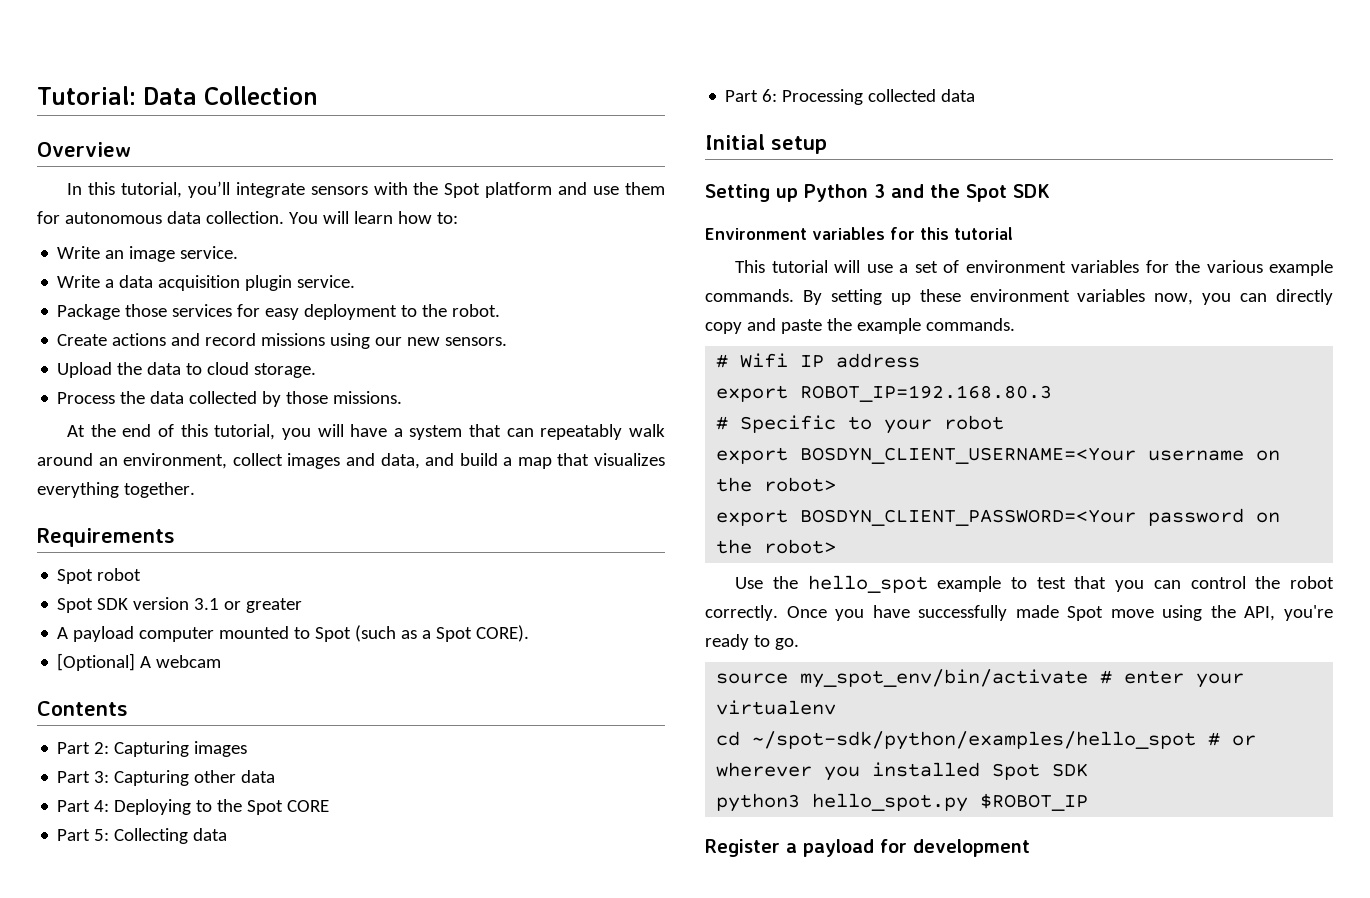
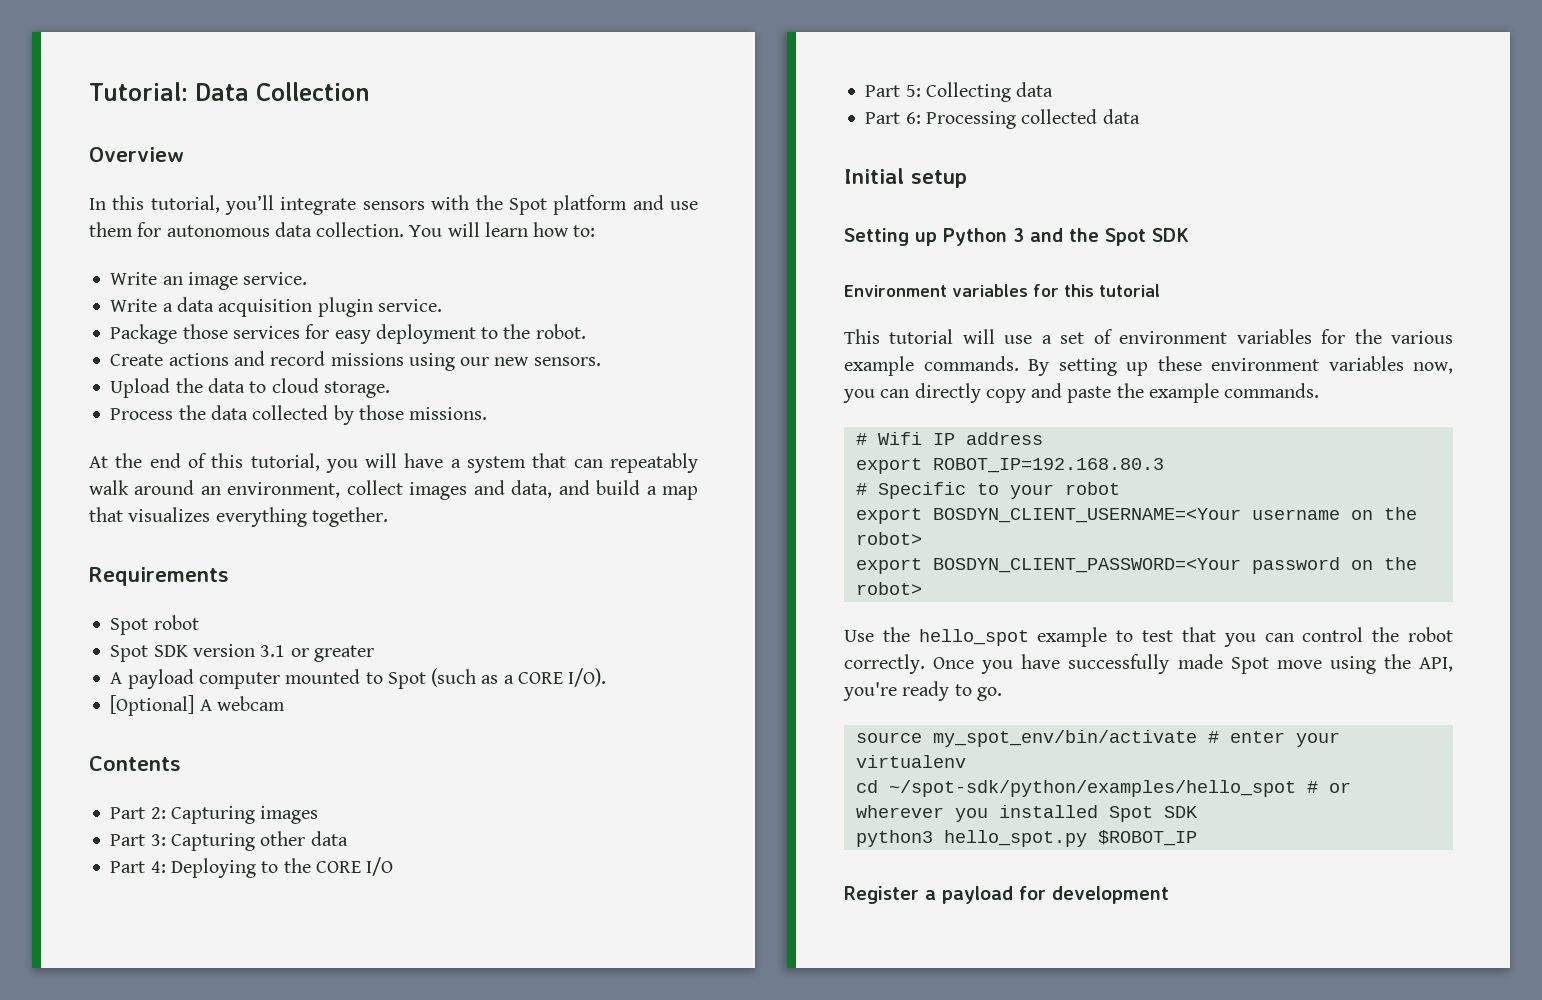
[436,625,530,642] Spot CORE). -> [517,668,607,687] CORE I/O).
[247,800,330,815] Spot CORE -> [315,857,394,876] CORE I/O

